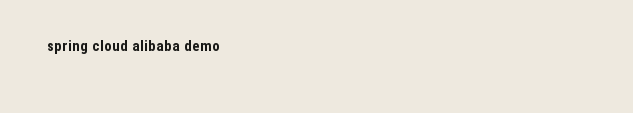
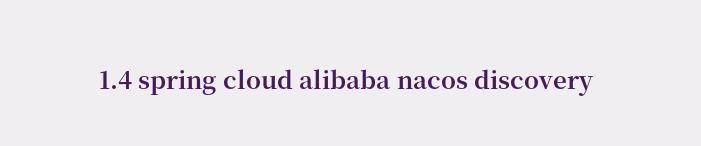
(47, 47) none -> [99,71,132,89] 1.4
[183,40,220,51] demo -> [396,69,594,96] nacos discovery

